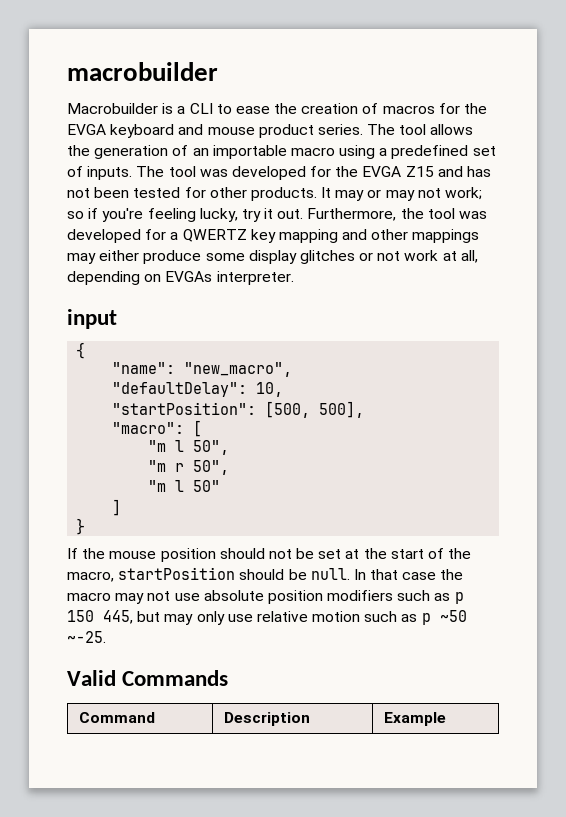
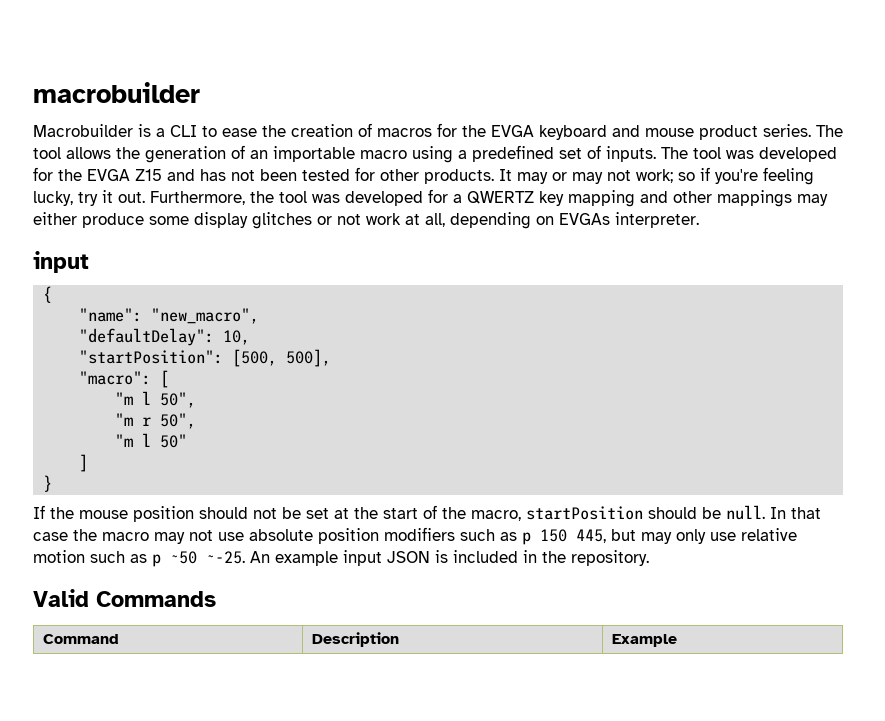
(106, 637) none -> [250,550,649,566] An example input JSON is included in the repository.

